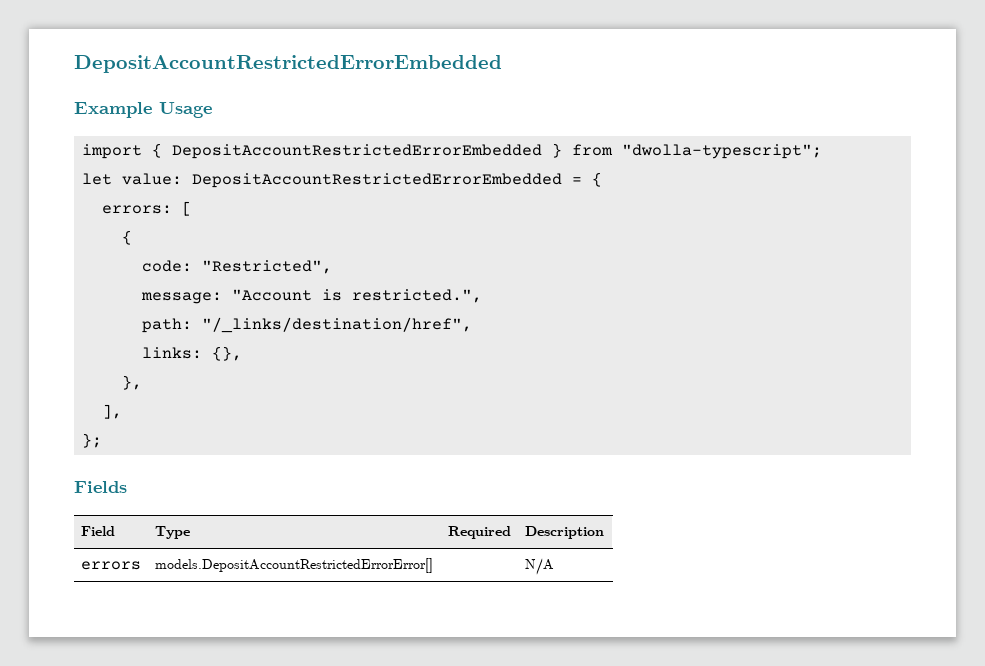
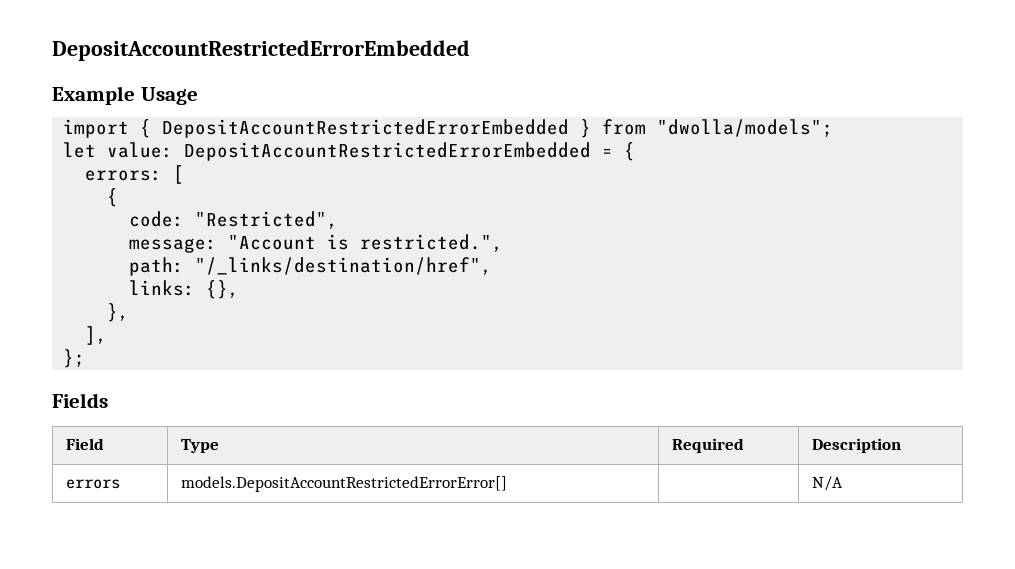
[622,144,823,159] "dwolla-typescript"; -> [657,119,834,137] "dwolla/models";

